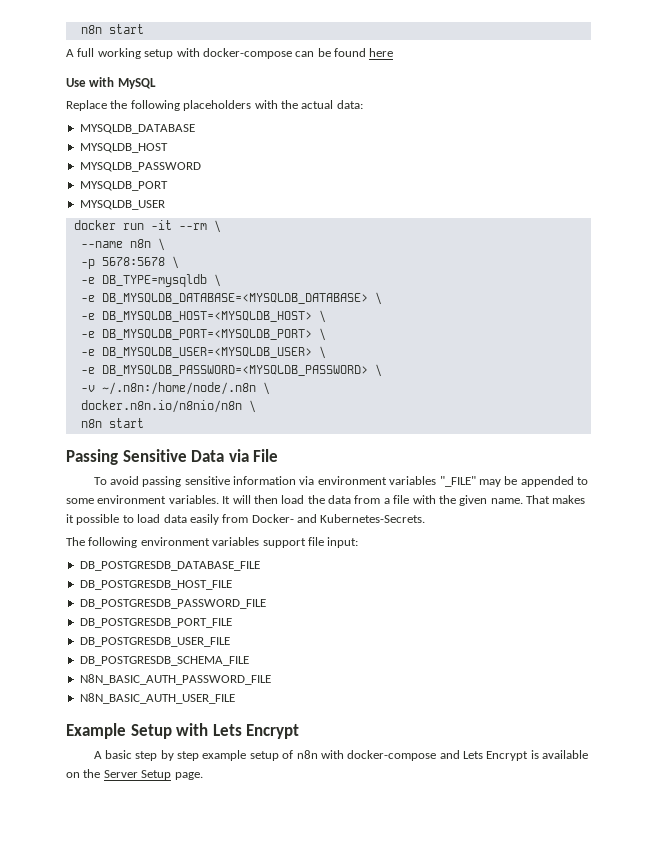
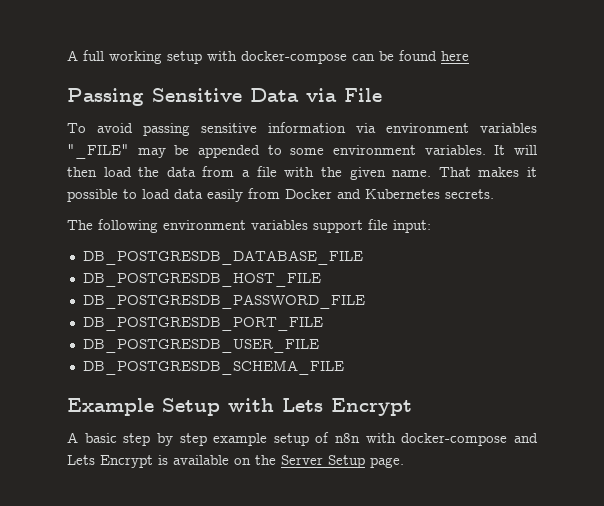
[80,24,144,34] n8n start // -> (67, 55) none
[66,77,156,89] [66,100,363,111] [79,124,195,134] [79,143,168,153] [79,162,201,172] [79,181,168,191] [79,200,165,210] [73,220,221,233] [80,238,165,251] [80,256,179,269] [80,274,221,287] [80,292,382,305] [80,310,326,323] [80,328,326,341] [80,346,326,359] [80,364,382,377] [80,382,270,395] [80,400,256,413] [80,418,144,428] // Use with MySQL // Replace the following placeholders with the actual data: // MYSQLDB_DATABASE // MYSQLDB_HOST // MYSQLDB_PASSWORD // MYSQLDB_PORT // MYSQLDB_USER // docker run -it --rm \ // --name n8n \ // -p 5678:5678 \ // -e DB_TYPE=mysqldb \ // -e DB_MYSQLDB_DATABASE=<MYSQLDB_DATABASE> \ // -e DB_MYSQLDB_HOST=<MYSQLDB_HOST> \ // -e DB_MYSQLDB_PORT=<MYSQLDB_PORT> \ // -e DB_MYSQLDB_USER=<MYSQLDB_USER> \ // -e DB_MYSQLDB_PASSWORD=<MYSQLDB_PASSWORD> \ // -v ~/.n8n:/home/node/.n8n \ // docker.n8n.io/n8nio/n8n \ // n8n start -> (469, 56) none
[251,514,426,523] Docker- and Kubernetes-Secrets. -> [285,189,494,199] Docker and Kubernetes secrets.
[79,674,271,685] [79,693,235,704] // N8N_BASIC_AUTH_PASSWORD_FILE // N8N_BASIC_AUTH_USER_FILE -> (344, 367) none

